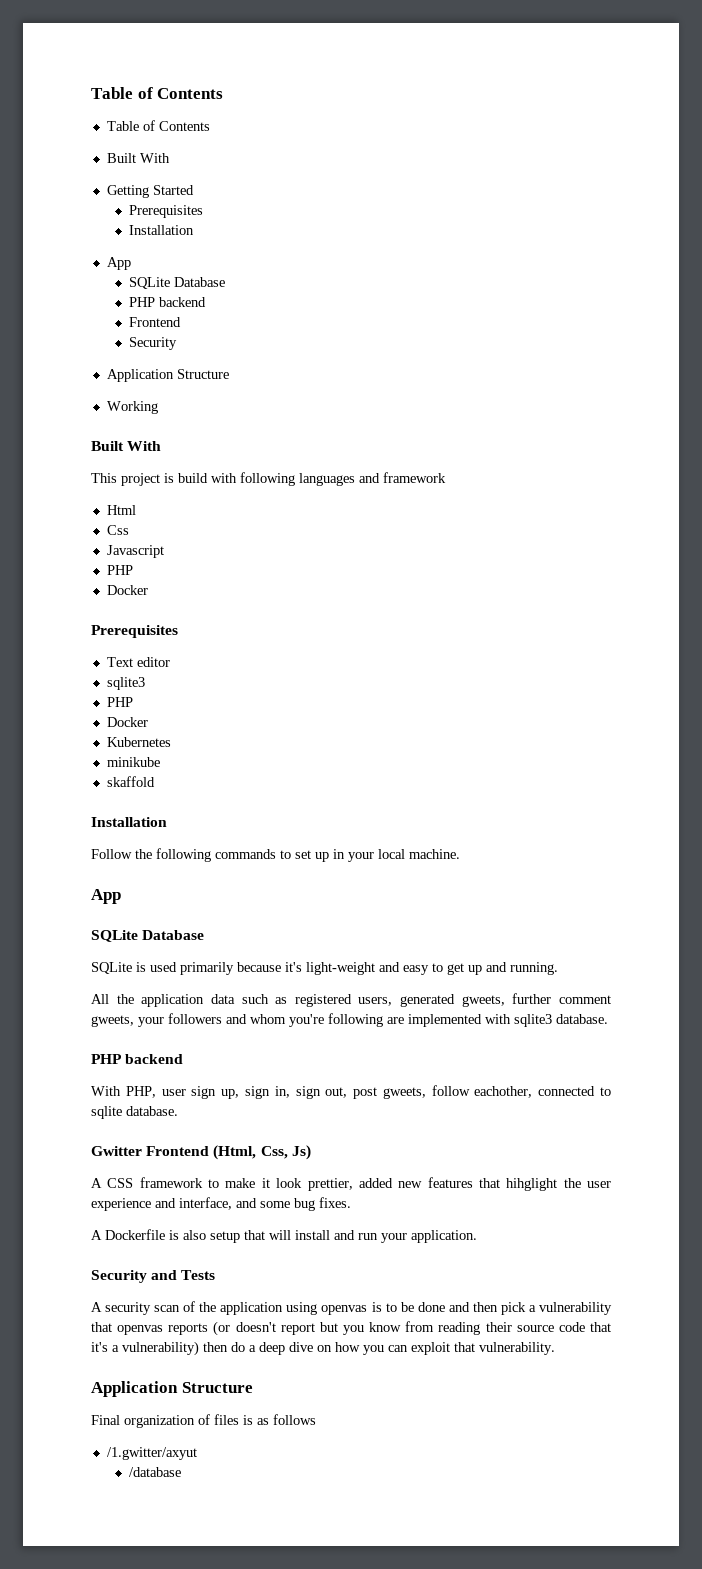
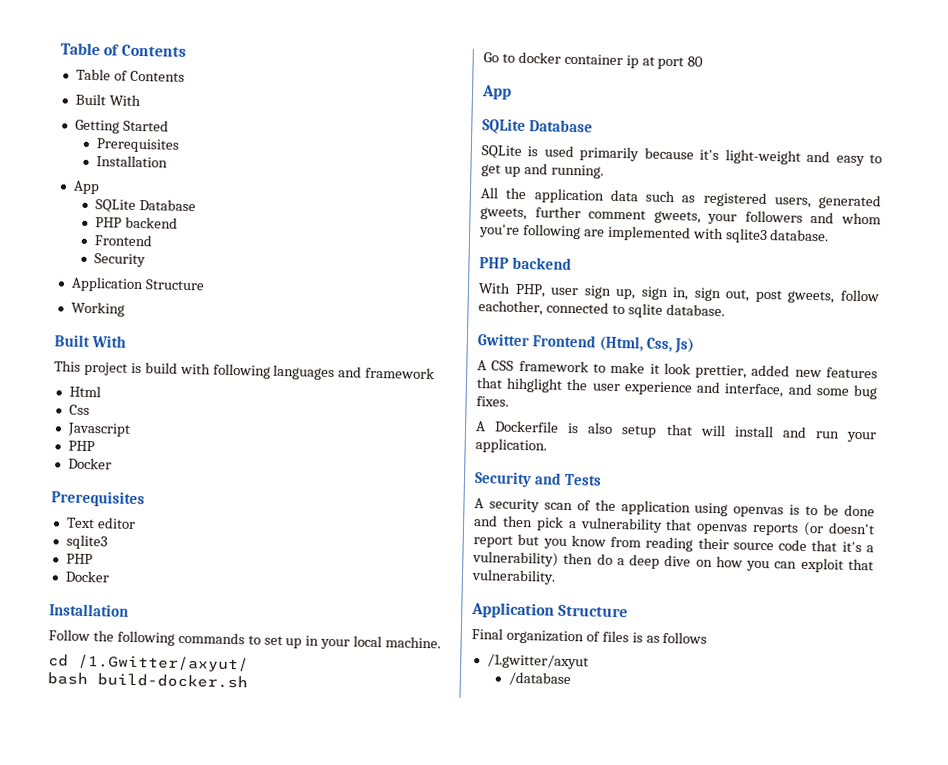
[106,737,171,747] [106,757,160,767] [106,776,155,787] // Kubernetes // minikube // skaffold -> (109, 576) none
(460, 854) none -> [48,653,249,673] [47,671,248,689] [483,51,704,70] // cd /1.Gwitter/axyut/ // bash build-docker.sh // Go to docker container ip at port 80

